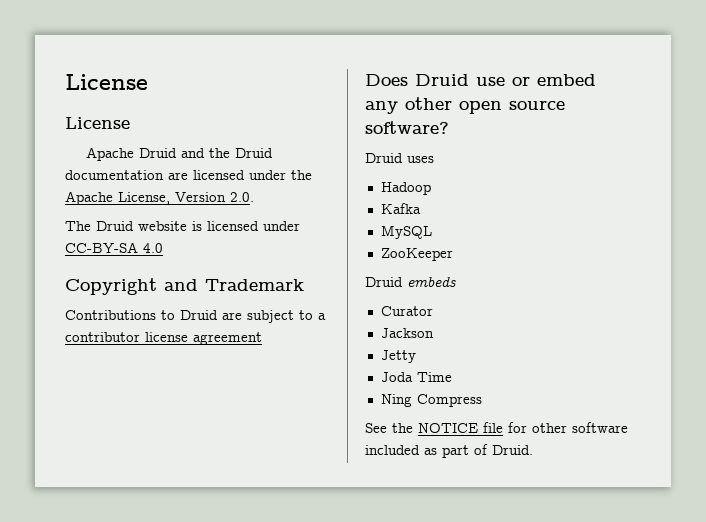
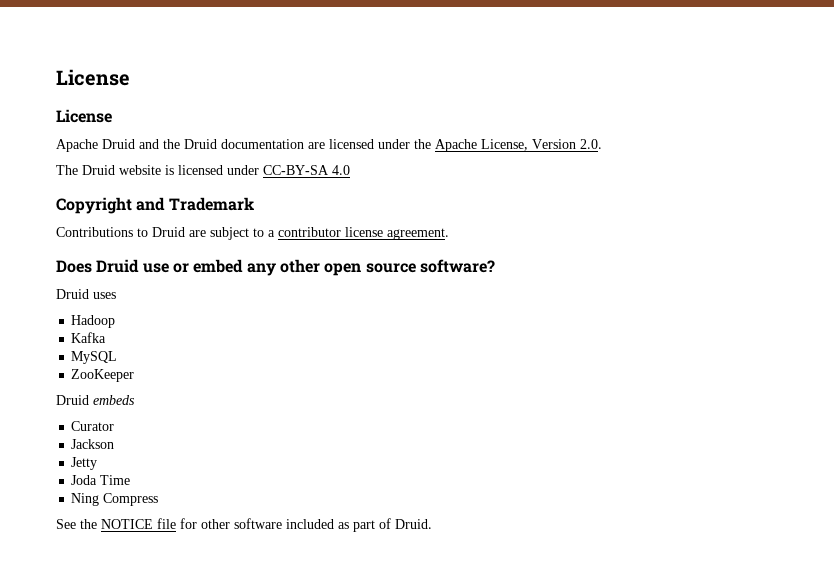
[193,332,262,345] agreement -> [387,228,449,240] agreement.

